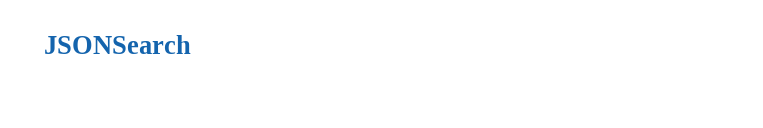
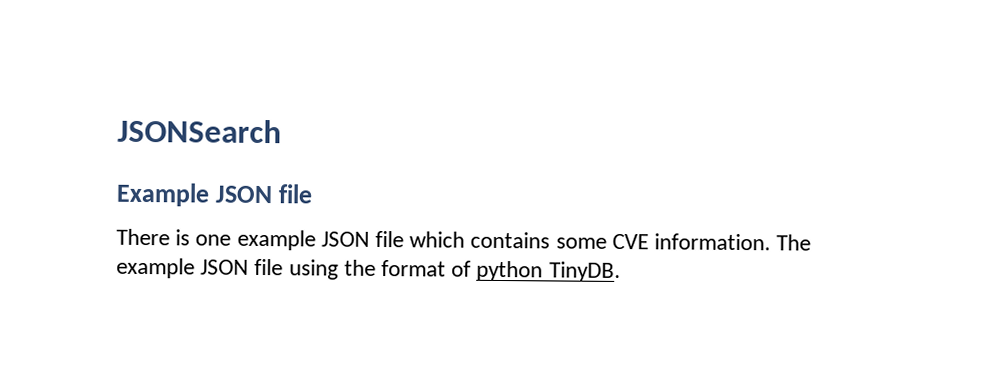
(191, 44) none -> [116,182,314,207] [116,228,812,251] [116,257,621,283] // Example JSON file // There is one example JSON file which contains some CVE information. The example JSON file using the format of python TinyDB.

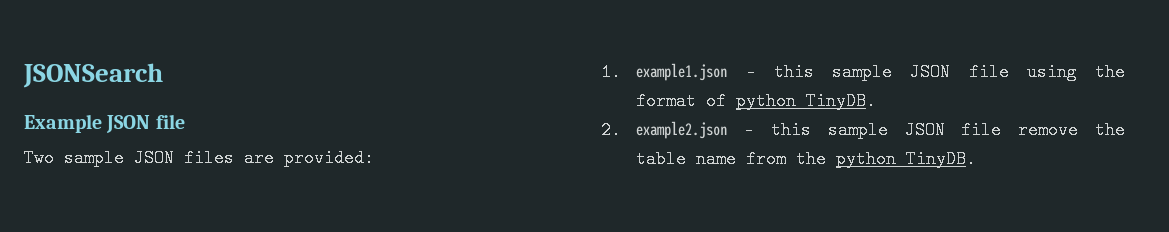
[116,228,812,251] [116,257,195,279] There is one example JSON file which contains some CVE information. The example -> [24,149,374,167] [601,63,893,81] Two sample JSON files are provided: // 1. example1.json - this sample
(621, 272) none -> [601,121,1125,139] [636,150,977,168] // 2. example2.json - this sample JSON file remove the table name from the python TinyDB.

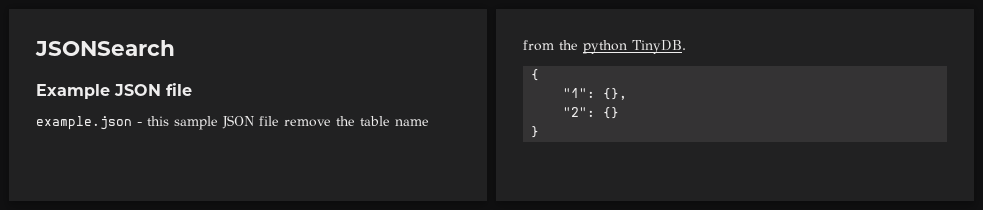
[24,149,374,167] [601,63,1125,81] [636,92,877,110] [601,121,728,139] Two sample JSON files are provided: // 1. example1.json - this sample JSON file using the format of python TinyDB. // 2. example2.json -> [36,116,132,130] example.json
(977, 159) none -> [531,69,540,81] [563,88,628,100] [563,107,620,119] [531,126,540,138] // { // "1": {}, // "2": {} // }

